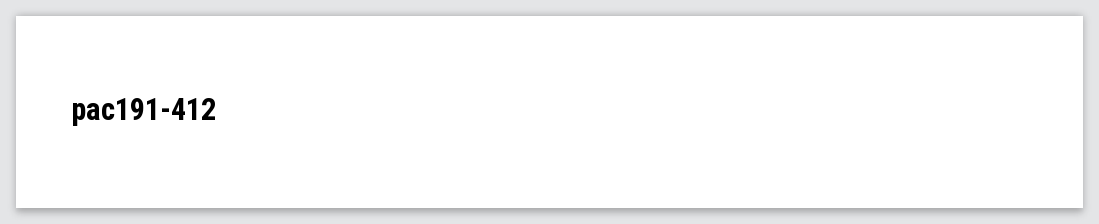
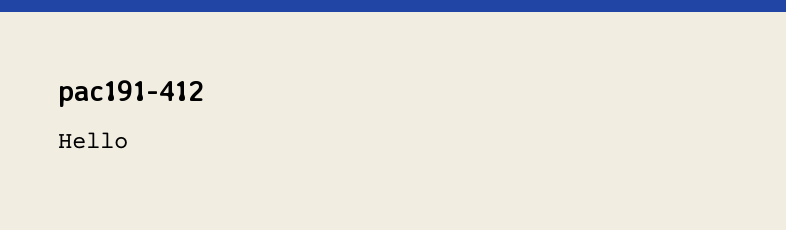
(216, 112) none -> [58,132,128,149] // Hello

